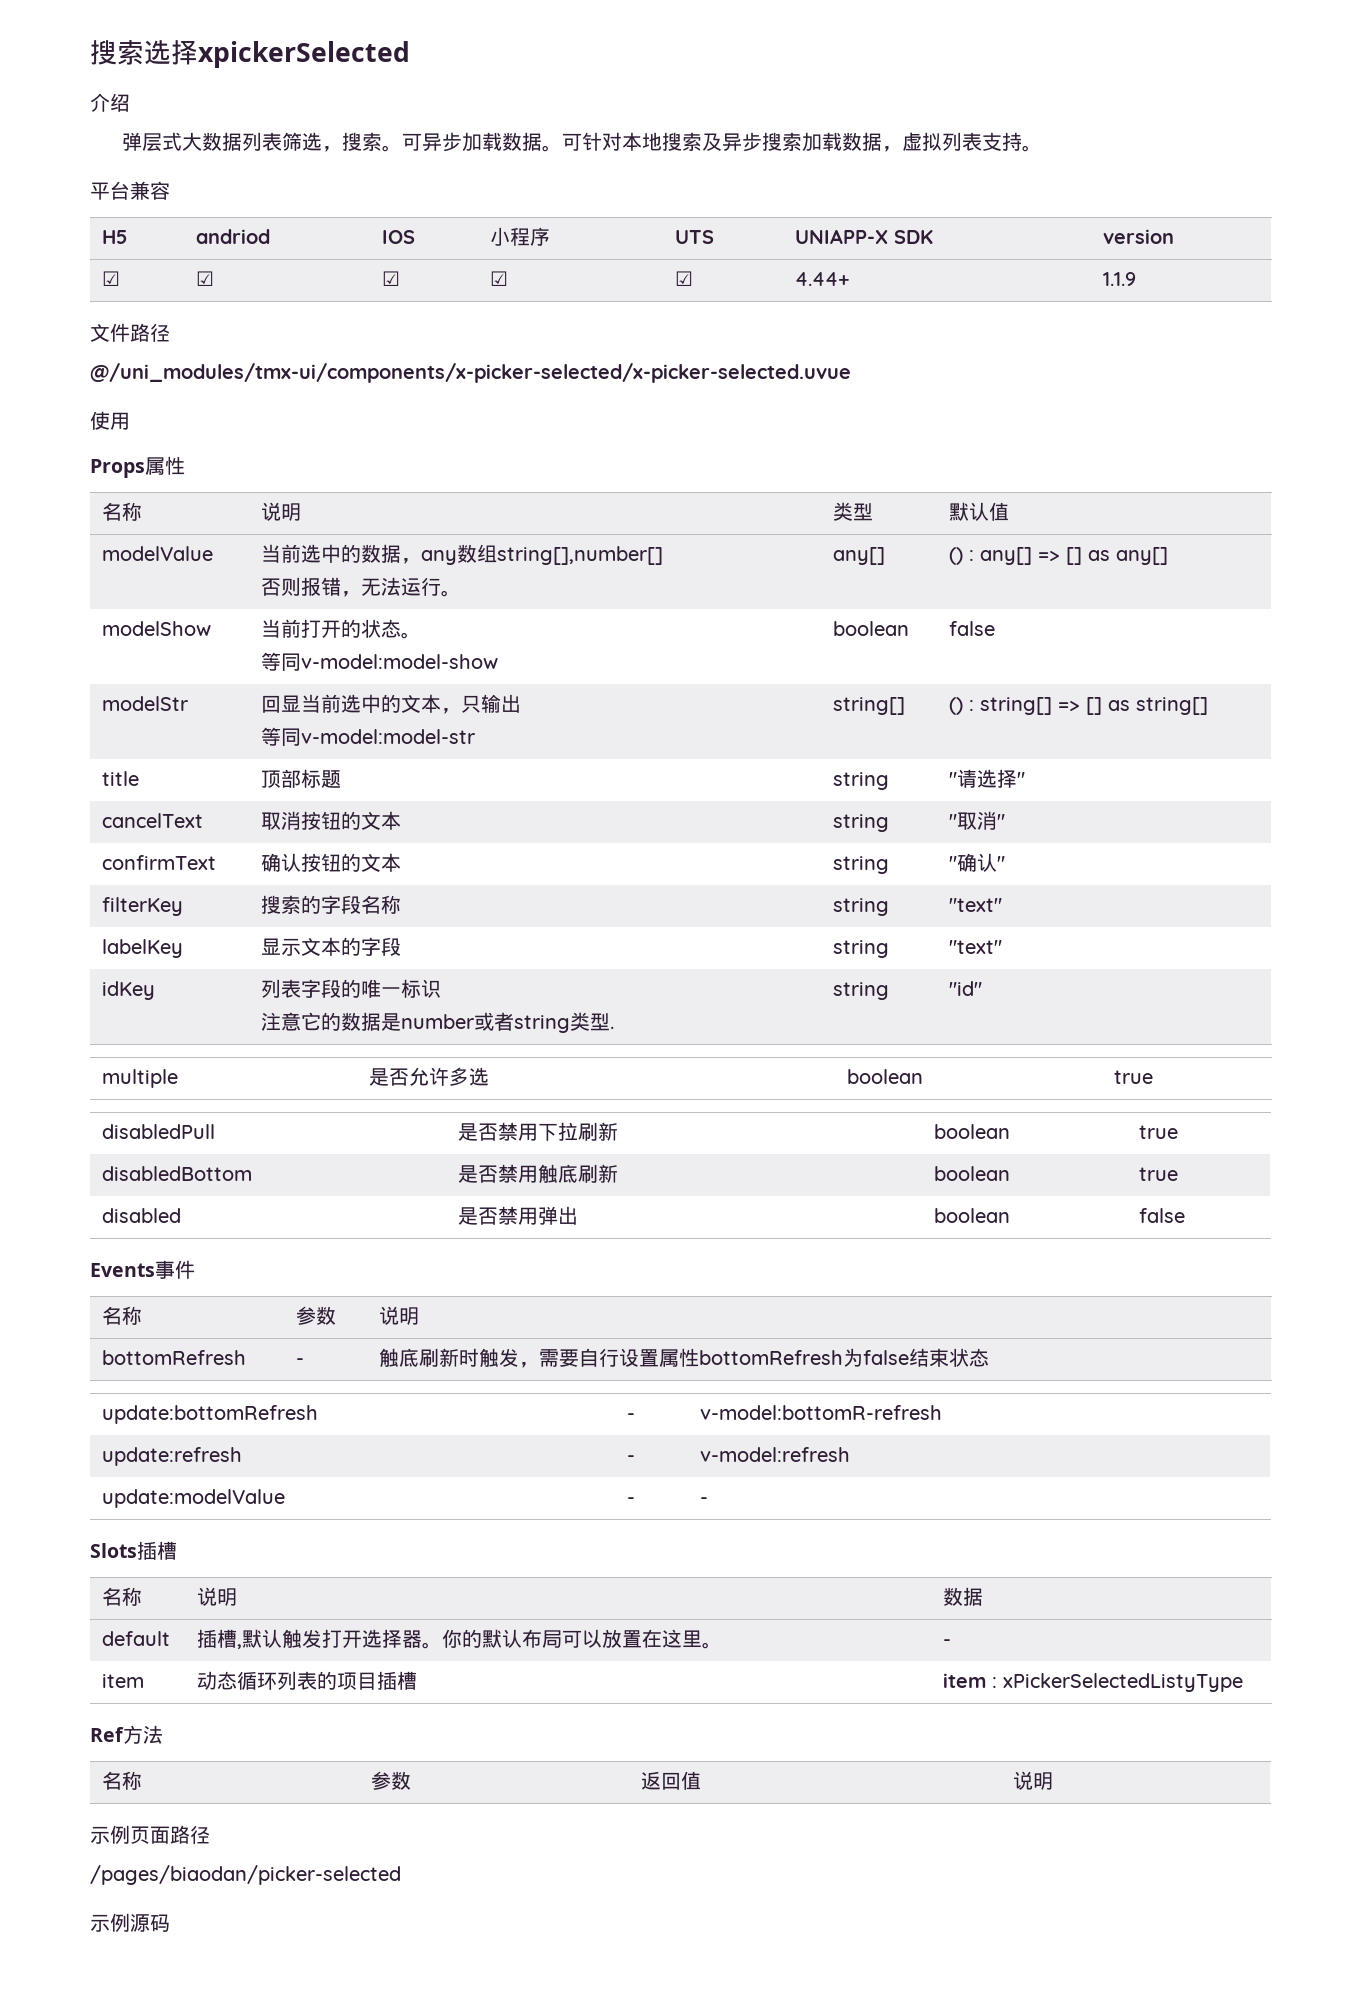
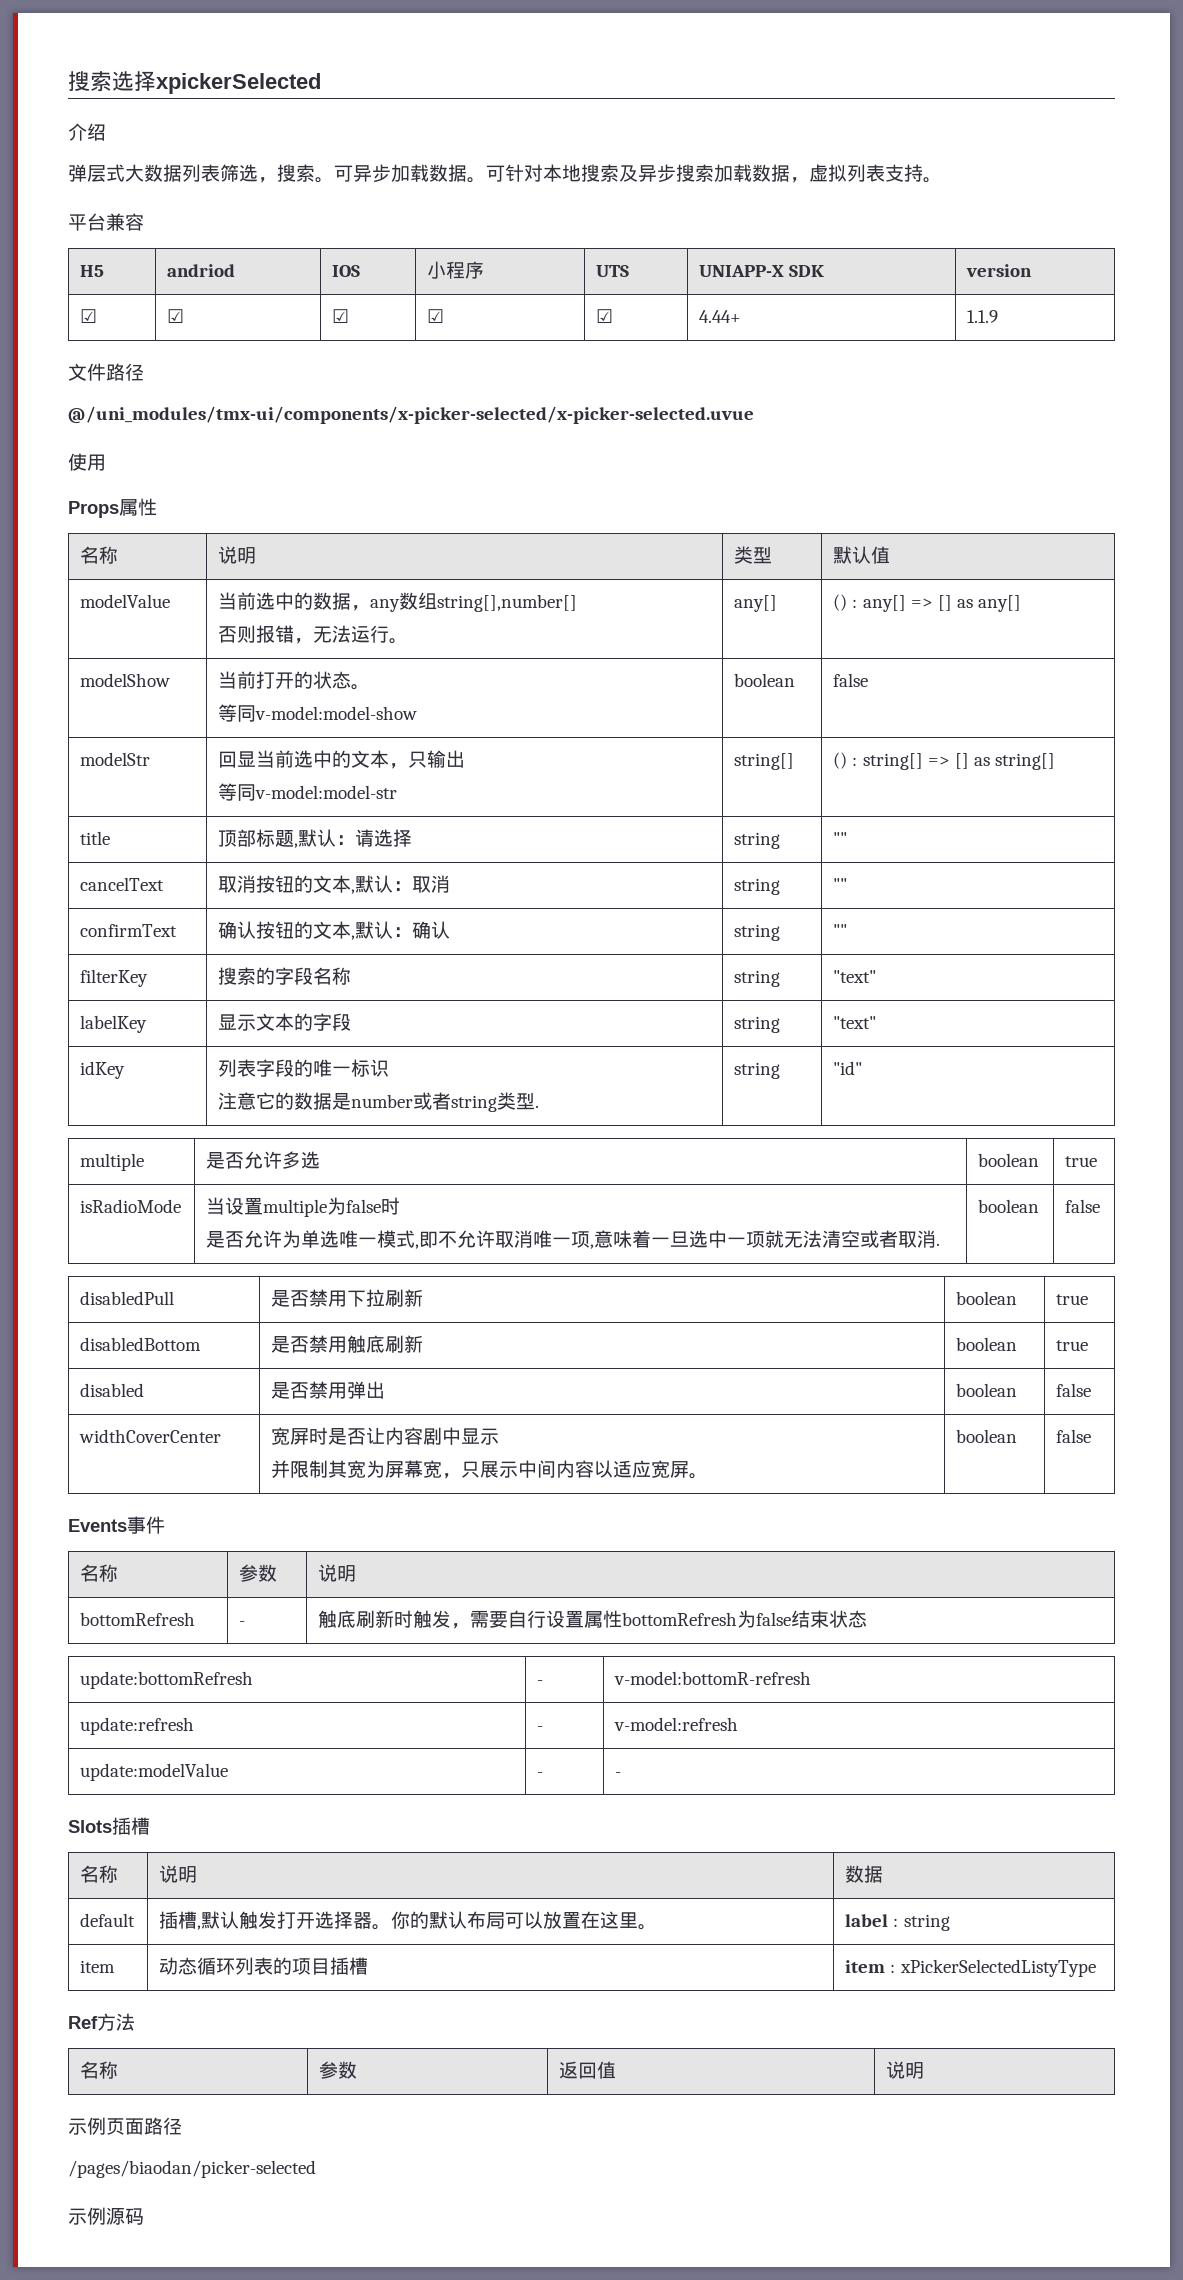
[832,772,889,790] [948,769,1025,788] | string | "请选择" -> [294,829,413,848] [734,832,781,849] [833,832,848,845] ,默认：请选择 | string | ""
[832,814,889,832] [948,811,1005,830] | string | "取消" -> [351,875,451,894] [734,878,781,895] [833,878,848,891] ,默认：取消 | string | ""
[832,856,889,874] [948,853,1005,872] | string | "确认" -> [351,921,451,940] [734,924,781,941] [833,924,848,937] ,默认：确认 | string | ""
(1153, 1077) none -> [80,1199,182,1213] [206,1197,401,1217] [206,1230,941,1249] [978,1199,1040,1213] [1065,1199,1101,1213] // isRadioMode | 当设置multiple为false时 // 是否允许为单选唯一模式,即不允许取消唯一项,意味着一旦选中一项就无法清空或者取消. | boolean | false
(1185, 1215) none -> [79,1429,222,1443] [271,1427,500,1445] [271,1460,709,1479] [956,1429,1018,1443] [1056,1429,1092,1443] // widthCoverCenter | 宽屏时是否让内容剧中显示 // 并限制其宽为屏幕宽，只展示中间内容以适应宽屏。 | boolean | false
[942,1639,951,1646] - -> [845,1914,950,1931] label : string

